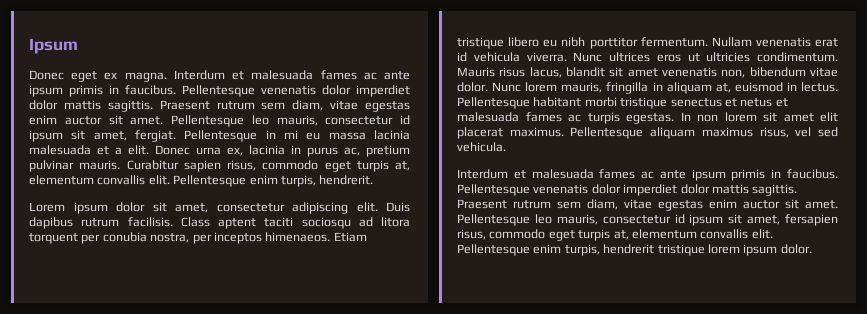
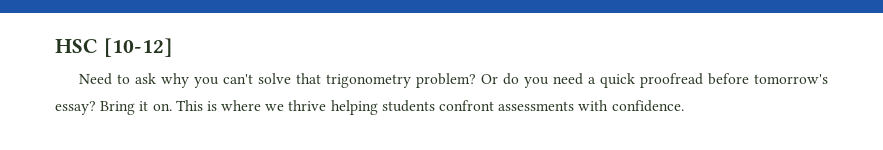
[29,38,78,54] [29,70,411,82] [29,85,410,97] [29,100,410,112] [29,115,410,127] [29,130,410,142] [29,145,410,157] [29,160,410,172] [29,175,374,187] [29,202,410,214] [29,217,410,229] [29,232,367,244] [457,37,838,49] [457,52,838,62] [457,67,838,78] [457,82,838,94] [457,97,788,109] [457,112,838,124] [457,127,838,139] [457,142,506,152] [457,169,838,181] [457,184,798,196] [457,199,838,211] [457,214,838,226] [457,229,773,241] [457,244,812,256] Ipsum // Donec eget ex magna. Interdum et malesuada fames ac ante ipsum primis in faucibus. Pellentesque venenatis dolor imperdiet dolor mattis sagittis. Praesent rutrum sem diam, vitae egestas enim auctor sit amet. Pellentesque leo mauris, consectetur id ipsum sit amet, fergiat. Pellentesque in mi eu massa lacinia malesuada et a elit. Donec urna ex, lacinia in purus ac, pretium pulvinar mauris. Curabitur sapien risus, commodo eget turpis at, elementum convallis elit. Pellentesque enim turpis, hendrerit. // Lorem ipsum dolor sit amet, consectetur adipiscing elit. Duis dapibus rutrum facilisis. Class aptent taciti sociosqu ad litora torquent per conubia nostra, per inceptos himenaeos. Etiam tristique libero eu nibh porttitor fermentum. Nullam venenatis erat id vehicula viverra. Nunc ultrices eros ut ultricies condimentum. Mauris risus lacus, blandit sit amet venenatis non, bibendum vitae dolor. Nunc lorem mauris, fringilla in aliquam at, euismod in lectus. Pellentesque habitant morbi tristique senectus et netus et malesuada fames ac turpis egestas. In non lorem sit amet elit placerat maximus. Pellentesque aliquam maximus risus, vel sed vehicula. // Interdum et malesuada fames ac ante ipsum primis in faucibus. Pellentesque venenatis dolor imperdiet dolor mattis sagittis. Praesent rutrum sem diam, vitae egestas enim auctor sit amet. Pellentesque leo mauris, consectetur id ipsum sit amet, fersapien risus, commodo eget turpis at, elementum convallis elit. Pellentesque enim turpis, hendrerit tristique lorem ipsum dolor. -> [55,38,172,57] [78,73,828,88] [55,100,684,115] HSC [10-12] // Need to ask why you can't solve that trigonometry problem? Or do you need a quick proofread before tomorrow's essay? Bring it on. This is where we thrive helping students confront assessments with confidence.

